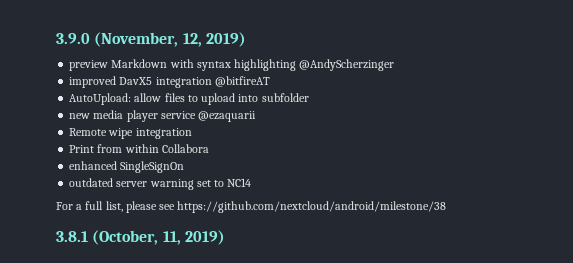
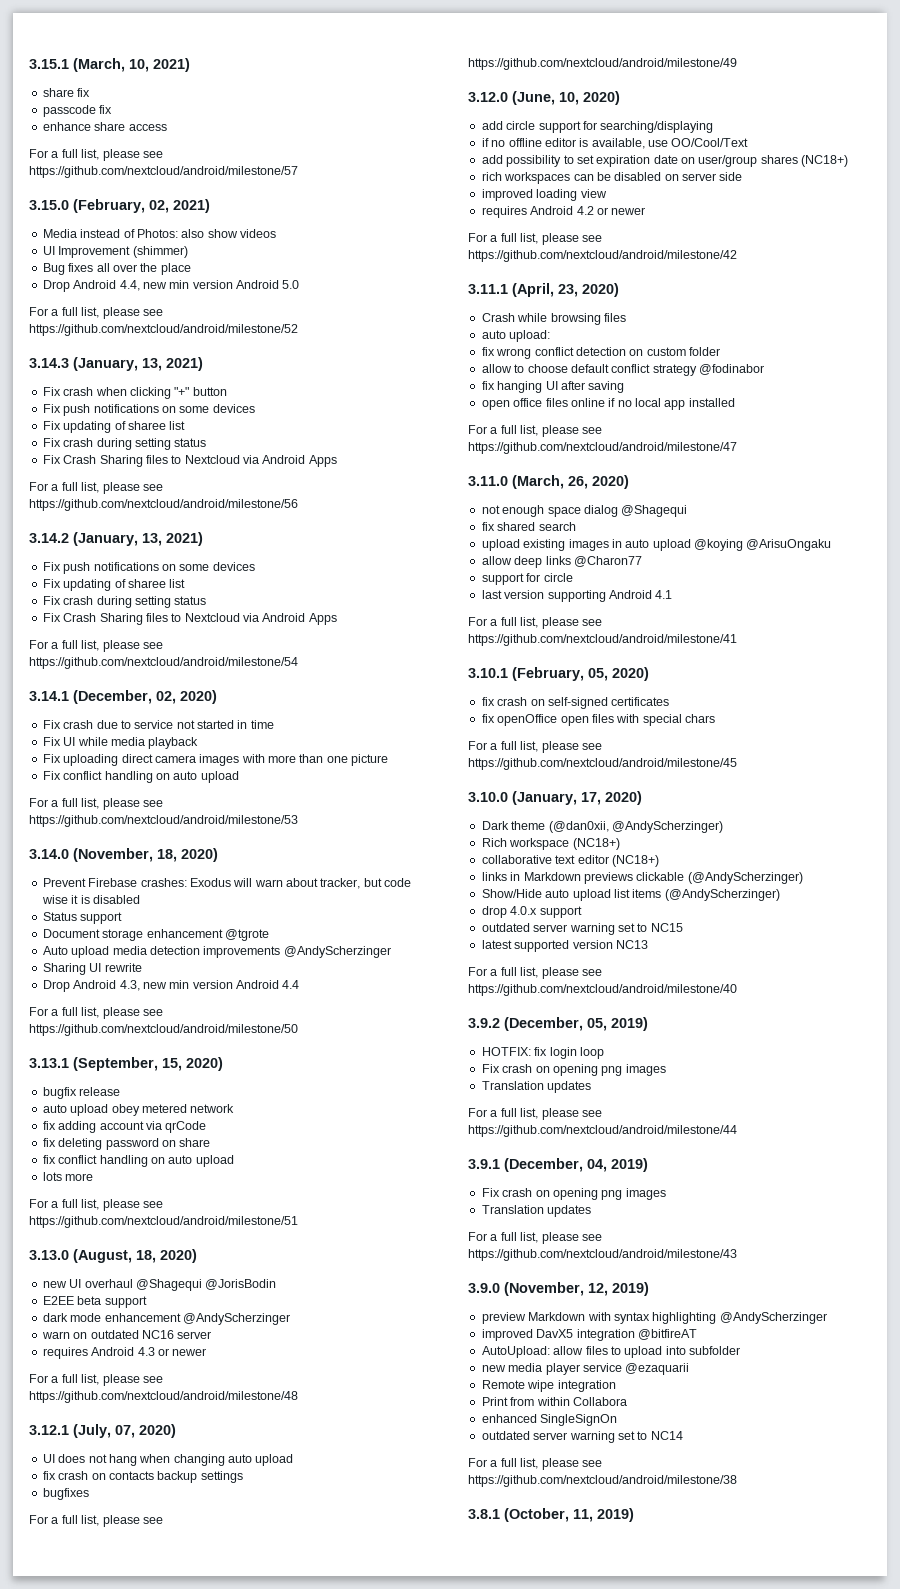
(56, 38) none -> [29,58,190,72] [42,88,91,97] [42,105,113,117] [42,122,167,131] [29,149,163,161] [29,166,298,178] [29,199,210,213] [42,229,276,238] [42,246,188,258] [42,263,191,275] [42,280,300,292] [29,307,163,319] [29,324,298,336] [29,357,203,371] [42,387,227,399] [42,404,255,416] [42,421,186,433] [42,438,207,450] [42,455,337,467] [29,482,163,494] [29,499,298,511] [29,532,203,546] [42,562,255,574] [42,579,186,591] [42,596,207,608] [42,613,337,625] [29,640,163,652] [29,657,298,669] [29,690,217,704] [42,720,274,729] [42,737,199,749] [42,754,389,766] [42,771,239,783] [29,798,163,810] [29,815,298,827] [29,848,218,862] [42,878,412,889] [41,895,140,904] [42,912,123,924] [42,929,269,941] [42,946,391,958] [42,963,142,975] [42,980,300,992] [29,1007,163,1019] [29,1024,298,1036] [29,1057,223,1071] [42,1087,121,1099] [42,1104,235,1116] [42,1121,207,1133] [42,1138,211,1150] [42,1155,234,1167] [42,1172,94,1181] [29,1199,163,1211] [29,1216,298,1228] [29,1249,197,1263] [42,1279,277,1291] [42,1296,147,1308] [42,1313,290,1325] [41,1330,212,1339] [42,1347,207,1359] [29,1374,163,1386] [29,1391,298,1403] [29,1424,176,1438] [42,1454,294,1466] [42,1471,243,1483] [42,1488,89,1500] [29,1515,163,1527] [468,58,737,70] [468,91,620,105] [481,121,714,133] [481,138,749,149] [481,155,849,167] [481,172,743,184] [481,189,607,201] [481,206,646,218] [468,233,602,245] [468,250,737,262] [468,283,619,297] [481,313,626,325] [481,330,551,342] [481,347,720,359] [481,364,764,376] [481,381,625,393] [481,398,735,410] [468,425,602,437] [468,442,737,454] [468,475,629,489] [481,505,688,517] [481,522,576,531] [481,539,832,551] [481,556,642,568] [481,573,573,585] [481,590,673,602] [468,617,602,629] [468,634,737,646] [468,667,649,681] [481,697,670,709] [481,714,715,726] [468,741,602,753] [468,758,737,770] [468,791,642,805] [481,821,723,833] [481,838,620,850] [481,855,659,867] [481,872,803,884] [481,889,780,901] [481,906,582,918] [481,923,683,935] [481,940,648,952] [468,967,602,979] [468,984,737,996] [468,1017,648,1031] [481,1047,604,1059] [481,1064,666,1076] [481,1081,592,1093] [468,1108,602,1120] [468,1125,737,1137] [468,1158,648,1172] [481,1188,666,1200] [481,1205,592,1217] [468,1232,602,1244] [468,1249,737,1261] 3.15.1 (March, 10, 2021) // share fix // passcode fix // enhance share access // For a full list, please see https://github.com/nextcloud/android/milestone/57 // 3.15.0 (February, 02, 2021) // Media instead of Photos: also show videos // UI Improvement (shimmer) // Bug fixes all over the place // Drop Android 4.4, new min version Android 5.0 // For a full list, please see https://github.com/nextcloud/android/milestone/52 // 3.14.3 (January, 13, 2021) // Fix crash when clicking "+" button // Fix push notifications on some devices // Fix updating of sharee list // Fix crash during setting status // Fix Crash Sharing files to Nextcloud via Android Apps // For a full list, please see https://github.com/nextcloud/android/milestone/56 // 3.14.2 (January, 13, 2021) // Fix push notifications on some devices // Fix updating of sharee list // Fix crash during setting status // Fix Crash Sharing files to Nextcloud via Android Apps // For a full list, please see https://github.com/nextcloud/android/milestone/54 // 3.14.1 (December, 02, 2020) // Fix crash due to service not started in time // Fix UI while media playback // Fix uploading direct camera images with more than one picture // Fix conflict handling on auto upload // For a full list, please see https://github.com/nextcloud/android/milestone/53 // 3.14.0 (November, 18, 2020) // Prevent Firebase crashes: Exodus will warn about tracker, but code wise it is disabled // Status support // Document storage enhancement @tgrote // Auto upload media detection improvements @AndyScherzinger // Sharing UI rewrite // Drop Android 4.3, new min version Android 4.4 // For a full list, please see https://github.com/nextcloud/android/milestone/50 // 3.13.1 (September, 15, 2020) // bugfix release // auto upload obey metered network // fix adding account via qrCode // fix deleting password on share // fix conflict handling on auto upload // lots more // For a full list, please see https://github.com/nextcloud/android/milestone/51 // 3.13.0 (August, 18, 2020) // new UI overhaul @Shagequi @JorisBodin // E2EE beta support // dark mode enhancement @AndyScherzinger // warn on outdated NC16 server // requires Android 4.3 or newer // For a full list, please see https://github.com/nextcloud/android/milestone/48 // 3.12.1 (July, 07, 2020) // UI does not hang when changing auto upload // fix crash on contacts backup settings // bugfixes // For a full list, please see https://github.com/nextcloud/android/milestone/49 // 3.12.0 (June, 10, 2020) // add circle support for searching/displaying // if no offline editor is available, use OO/Cool/Text // add possibility to set expiration date on user/group shares (NC18+) // rich workspaces can be disabled on server side // improved loading view // requires Android 4.2 or newer // For a full list, please see https://github.com/nextcloud/android/milestone/42 // 3.11.1 (April, 23, 2020) // Crash while browsing files // auto upload: // fix wrong conflict detection on custom folder // allow to choose default conflict strategy @fodinabor // fix hanging UI after saving // open office files online if no local app installed // For a full list, please see https://github.com/nextcloud/android/milestone/47 // 3.11.0 (March, 26, 2020) // not enough space dialog @Shagequi // fix shared search // upload existing images in auto upload @koying @ArisuOngaku // allow deep links @Charon77 // support for circle // last version supporting Android 4.1 // For a full list, please see https://github.com/nextcloud/android/milestone/41 // 3.10.1 (February, 05, 2020) // fix crash on self-signed certificates // fix openOffice open files with special chars // For a full list, please see https://github.com/nextcloud/android/milestone/45 // 3.10.0 (January, 17, 2020) // Dark theme (@dan0xii, @AndyScherzinger) // Rich workspace (NC18+) // collaborative text editor (NC18+) // links in Markdown previews clickable (@AndyScherzinger) // Show/Hide auto upload list items (@AndyScherzinger) // drop 4.0.x support // outdated server warning set to NC15 // latest supported version NC13 // For a full list, please see https://github.com/nextcloud/android/milestone/40 // 3.9.2 (December, 05, 2019) // HOTFIX: fix login loop // Fix crash on opening png images // Translation updates // For a full list, please see https://github.com/nextcloud/android/milestone/44 // 3.9.1 (December, 04, 2019) // Fix crash on opening png images // Translation updates // For a full list, please see https://github.com/nextcloud/android/milestone/43 //

